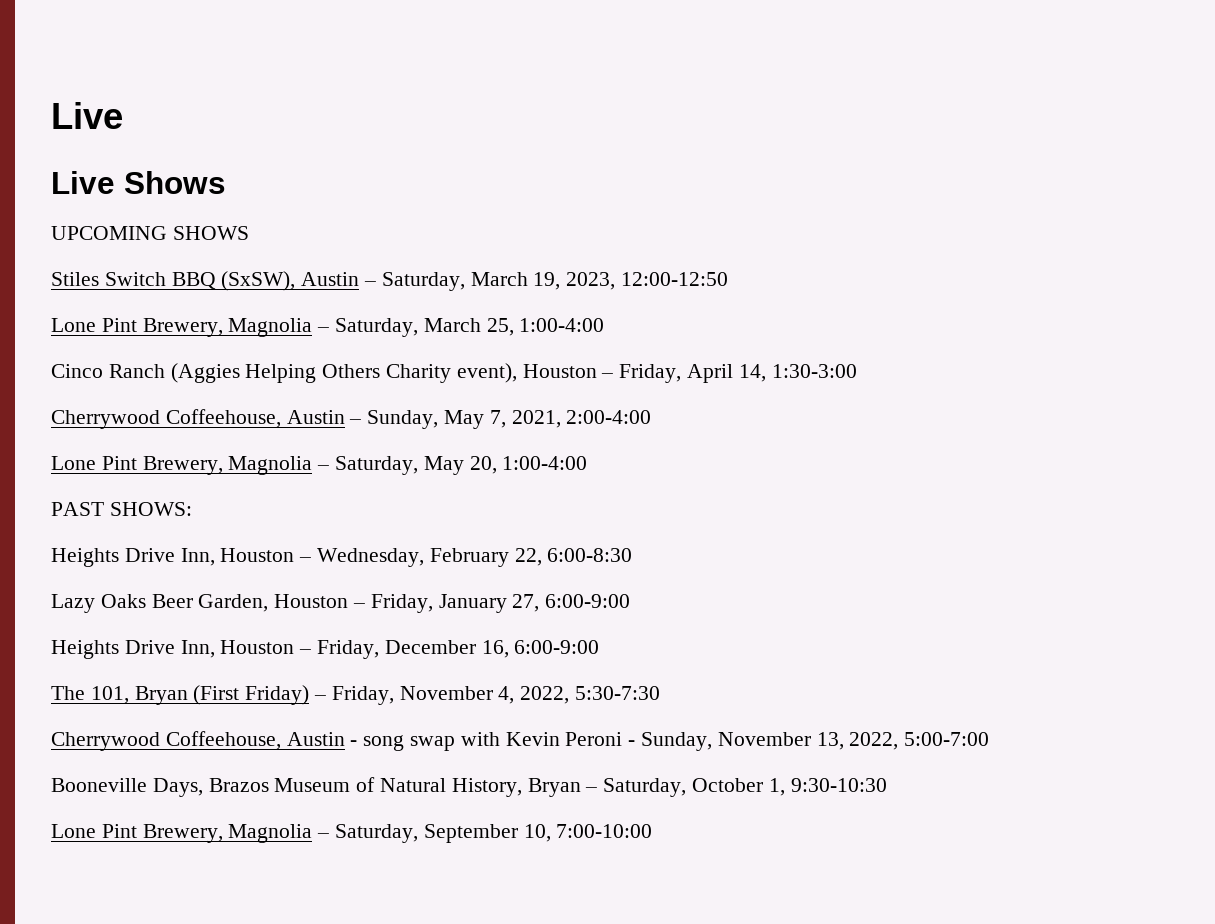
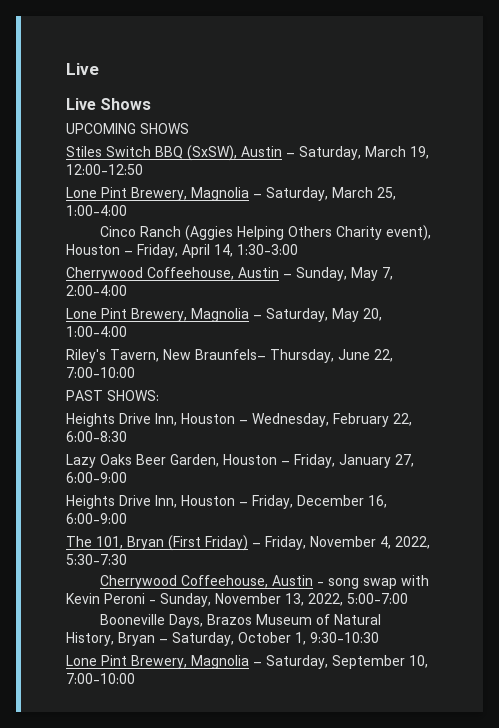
[566,272,616,290] 2023, -> (429, 152) none
[511,410,561,428] 2021, -> (393, 273) none
(588, 463) none -> [66,349,393,363] [66,367,135,378] // Riley's Tavern, New Braunfels– Thursday, June 22, 7:00-10:00

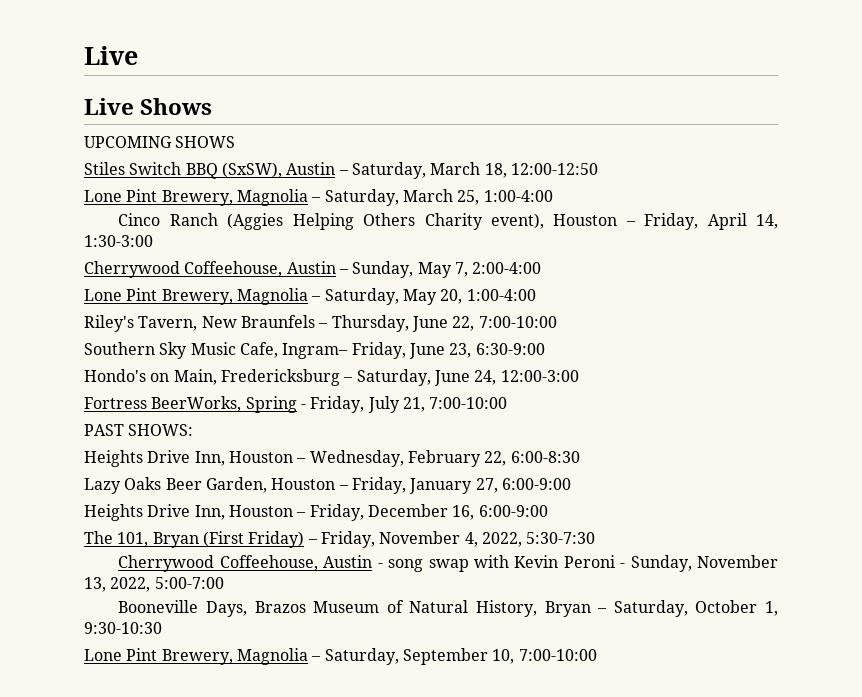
[410,146,429,159] 19, -> [484,163,507,178] 18,
[195,349,266,360] Braunfels– -> [240,315,329,328] Braunfels –
(135, 372) none -> [84,342,545,359] [84,369,579,386] [84,396,508,413] // Southern Sky Music Cafe, Ingram– Friday, June 23, 6:30-9:00 // Hondo's on Main, Fredericksburg – Saturday, June 24, 12:00-3:00 // Fortress BeerWorks, Spring - Friday, July 21, 7:00-10:00

